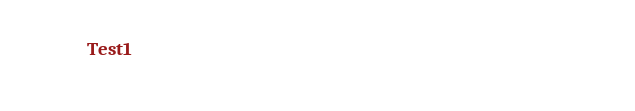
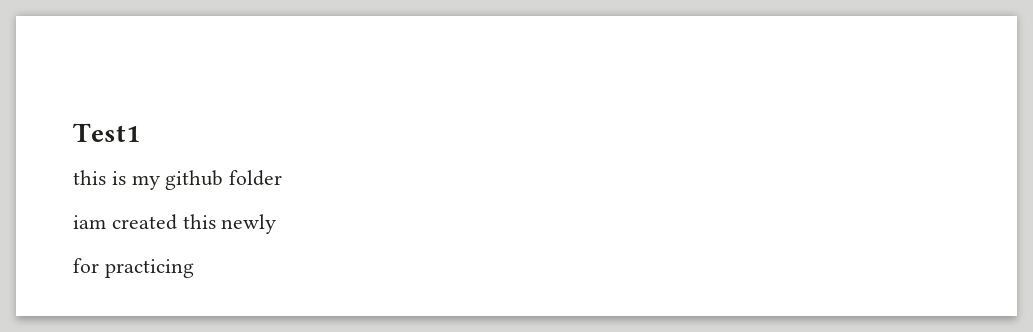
(132, 48) none -> [73,170,283,190] [73,214,277,234] [73,258,194,278] // this is my github folder // iam created this newly // for practicing

